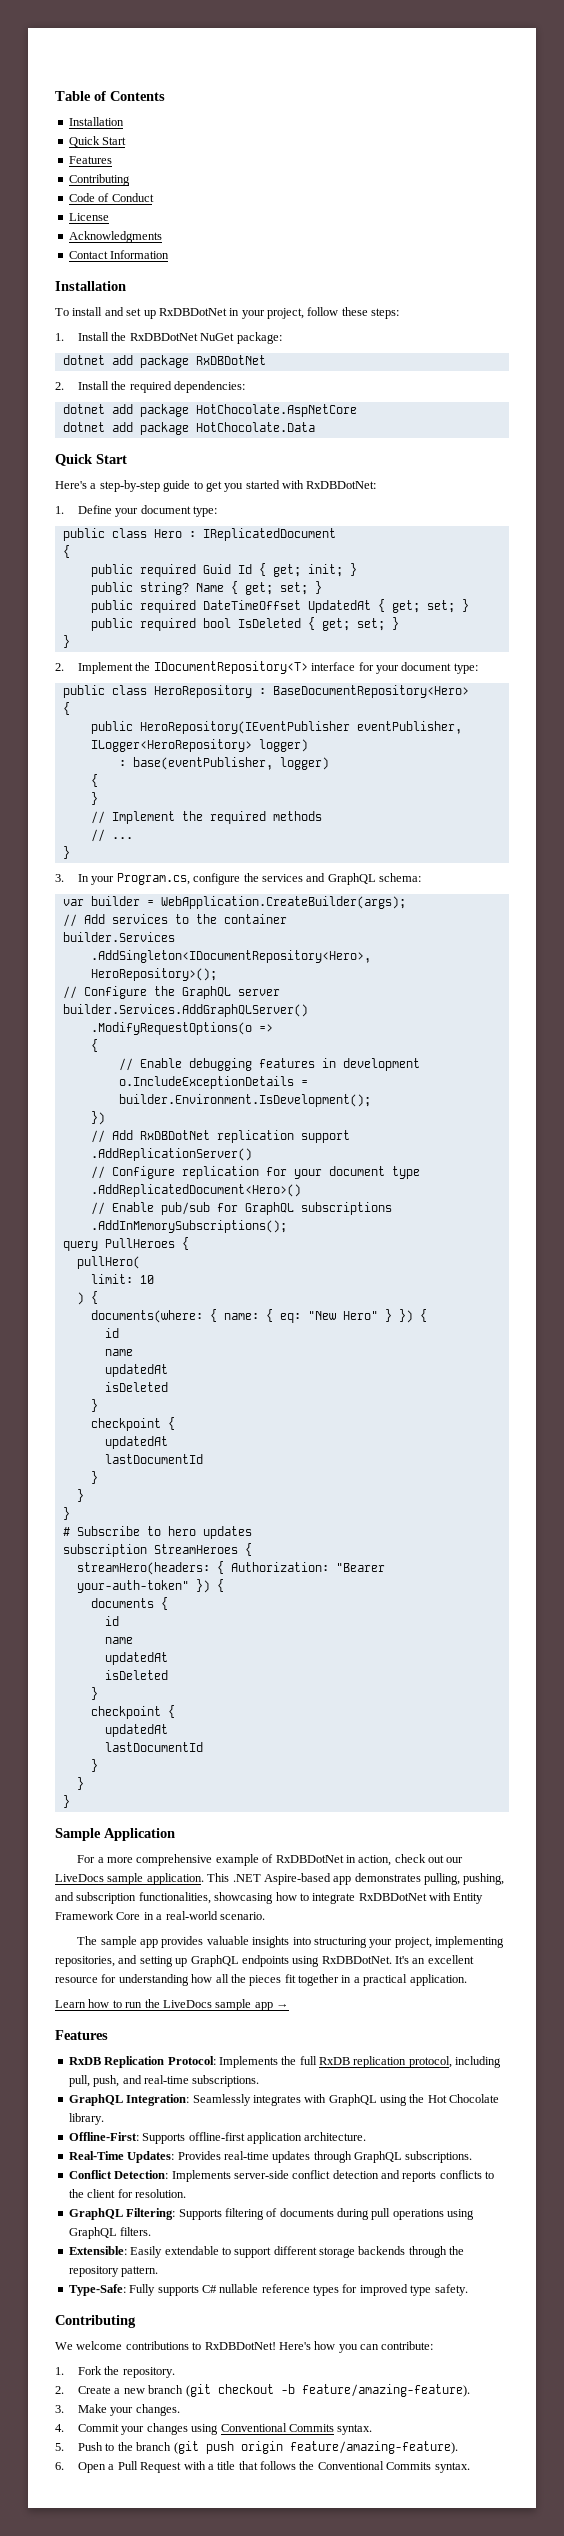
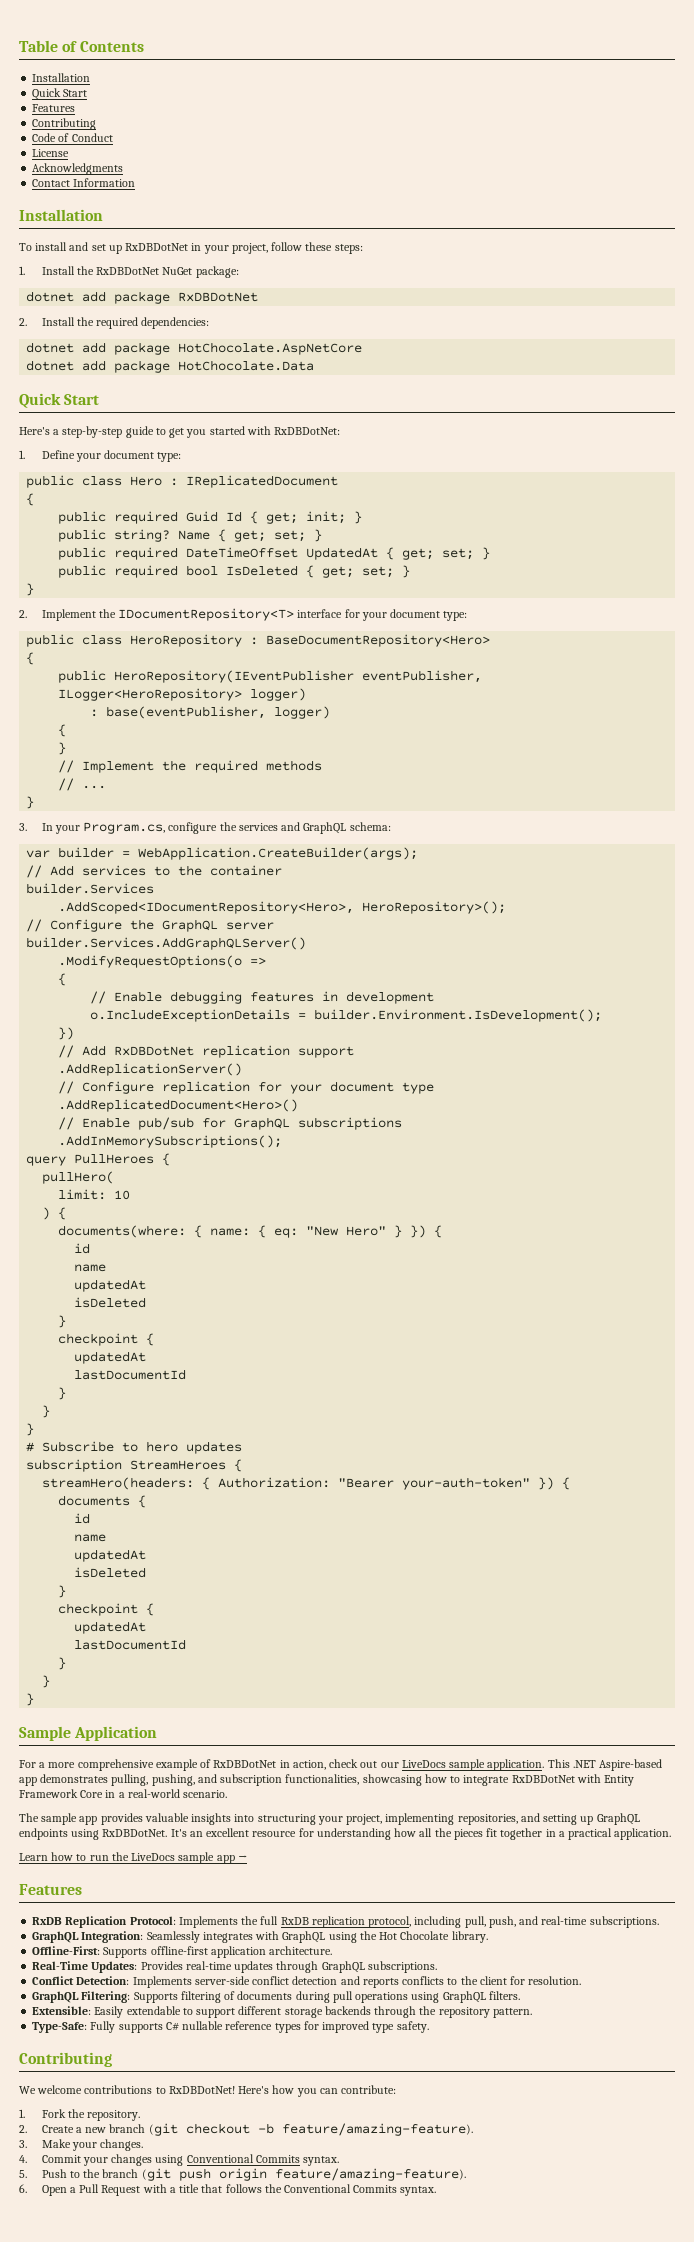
[90,950,371,963] .AddSingleton<IDocumentRepository<Hero>, -> [58,901,355,914] .AddScoped<IDocumentRepository<Hero>,

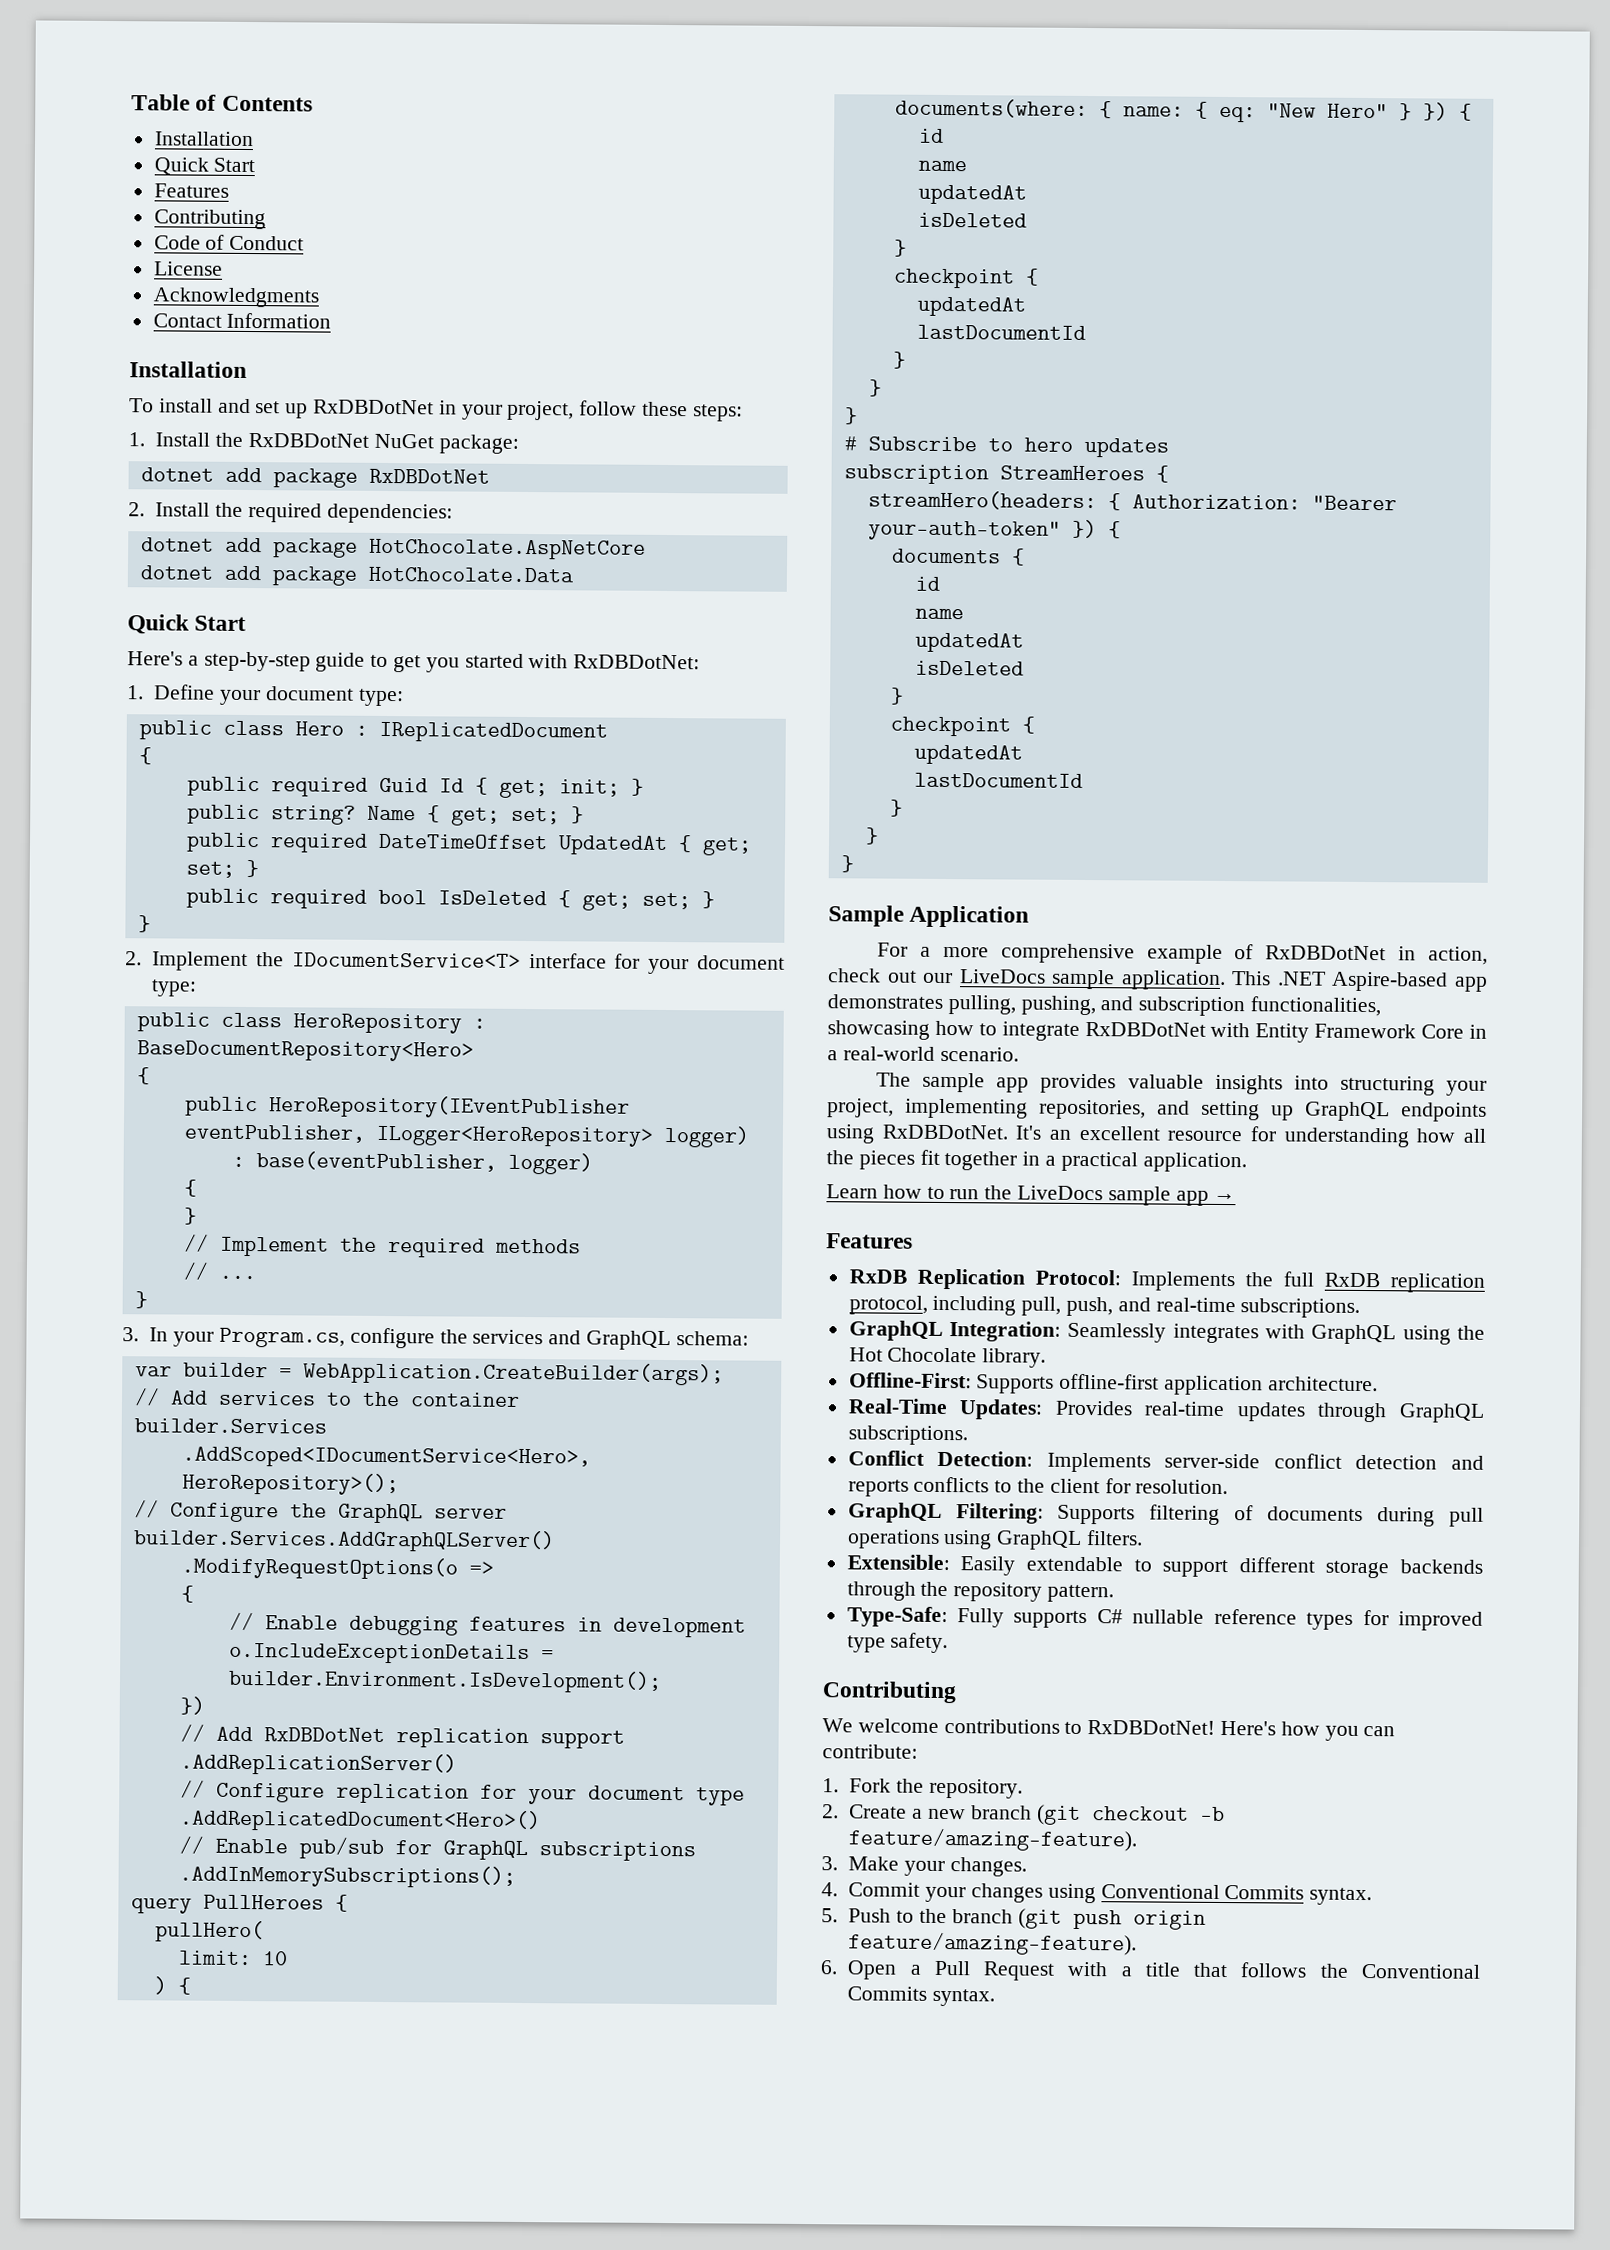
[118,608,295,621] IDocumentRepository<T> -> [291,952,521,968] IDocumentService<T>
[58,901,355,914] .AddScoped<IDocumentRepository<Hero>, -> [181,1446,591,1469] .AddScoped<IDocumentService<Hero>,

